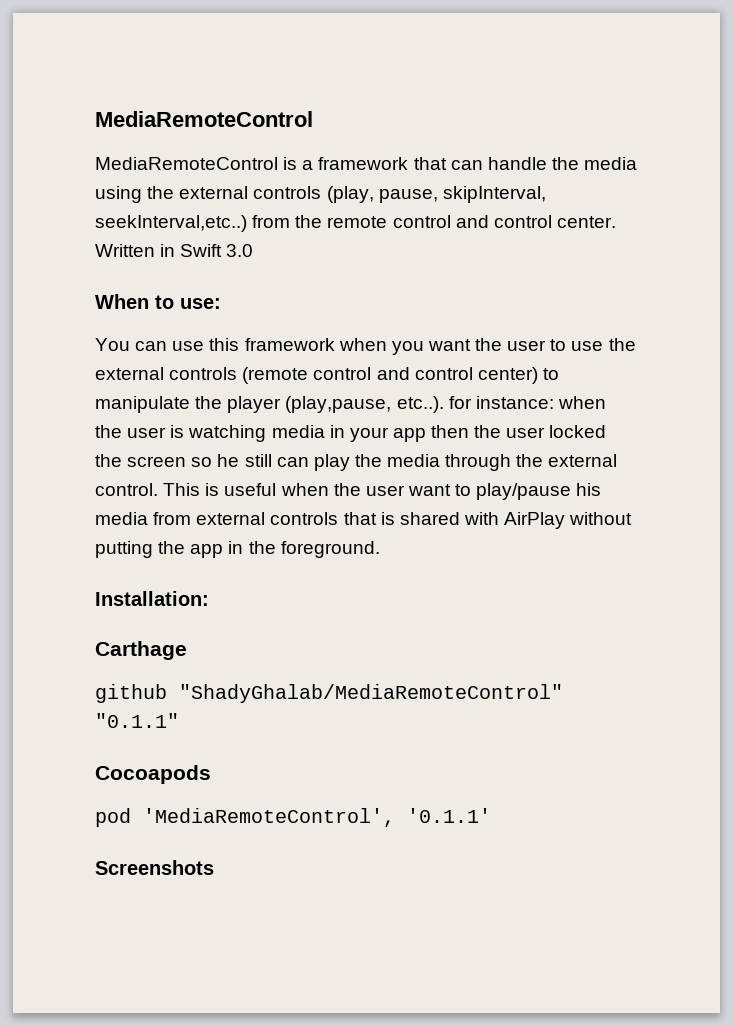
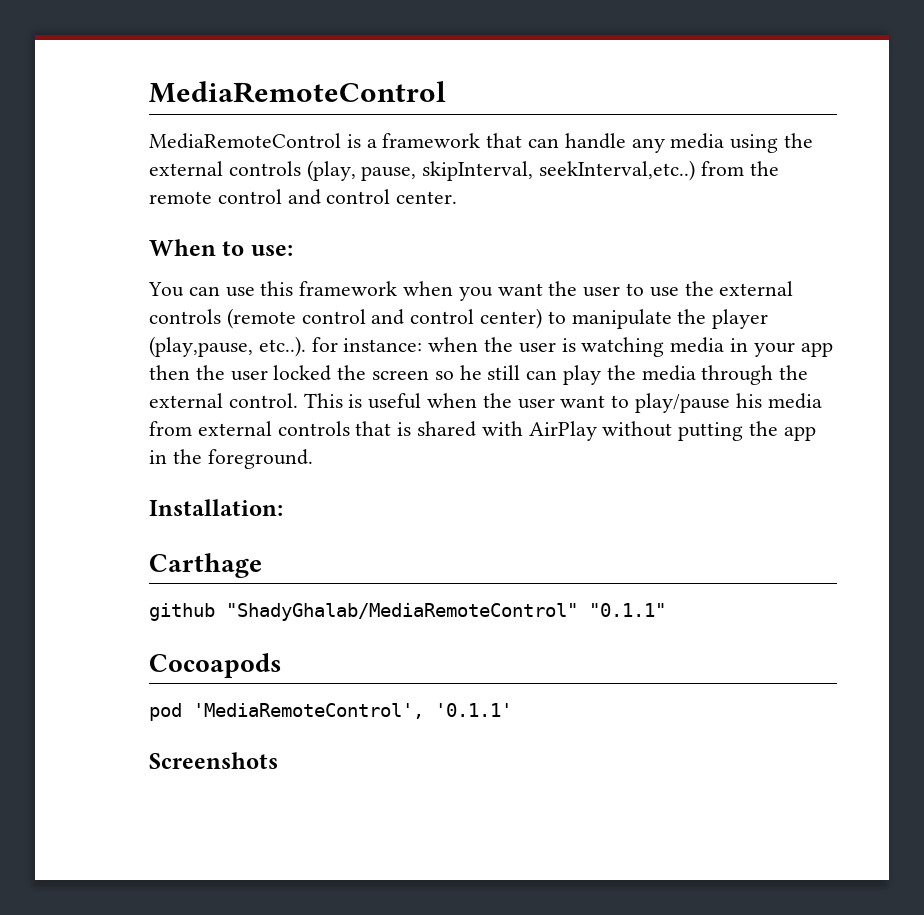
[551,157,579,170] the -> [631,138,665,153] any
[95,244,254,257] Written in Swift 3.0 -> (458, 197) none

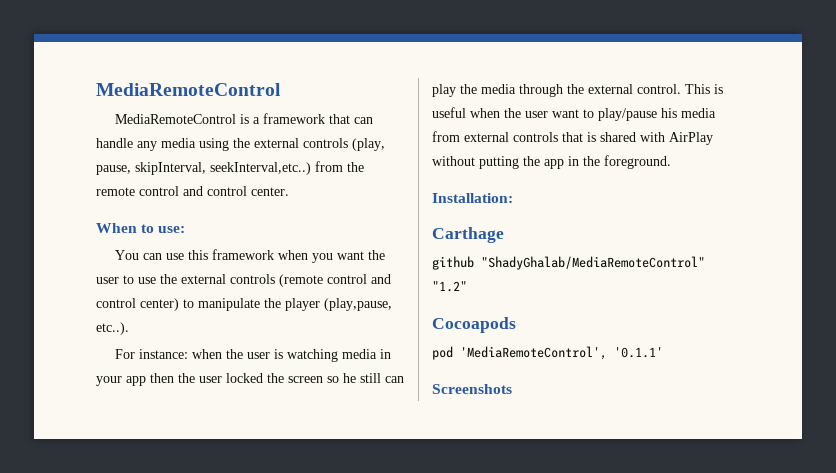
[311,337,338,352] for -> [115,349,136,359] // For
[589,603,666,617] "0.1.1" -> [432,281,467,292] "1.2"

